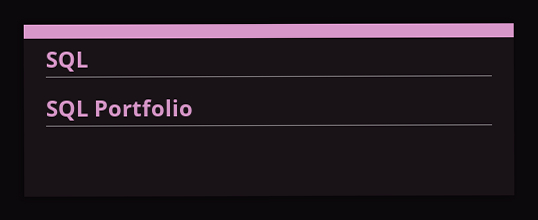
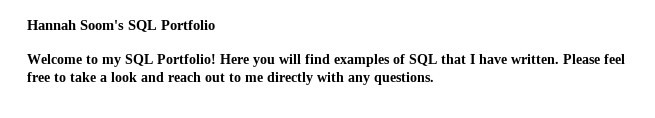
[45,51,88,72] SQL // -> [27,20,124,30] Hannah Soom's
(194, 108) none -> [27,54,625,67] [27,72,434,85] // Welcome to my SQL Portfolio! Here you will find examples of SQL that I have written. Please feel free to take a look and reach out to me directly with any questions.

